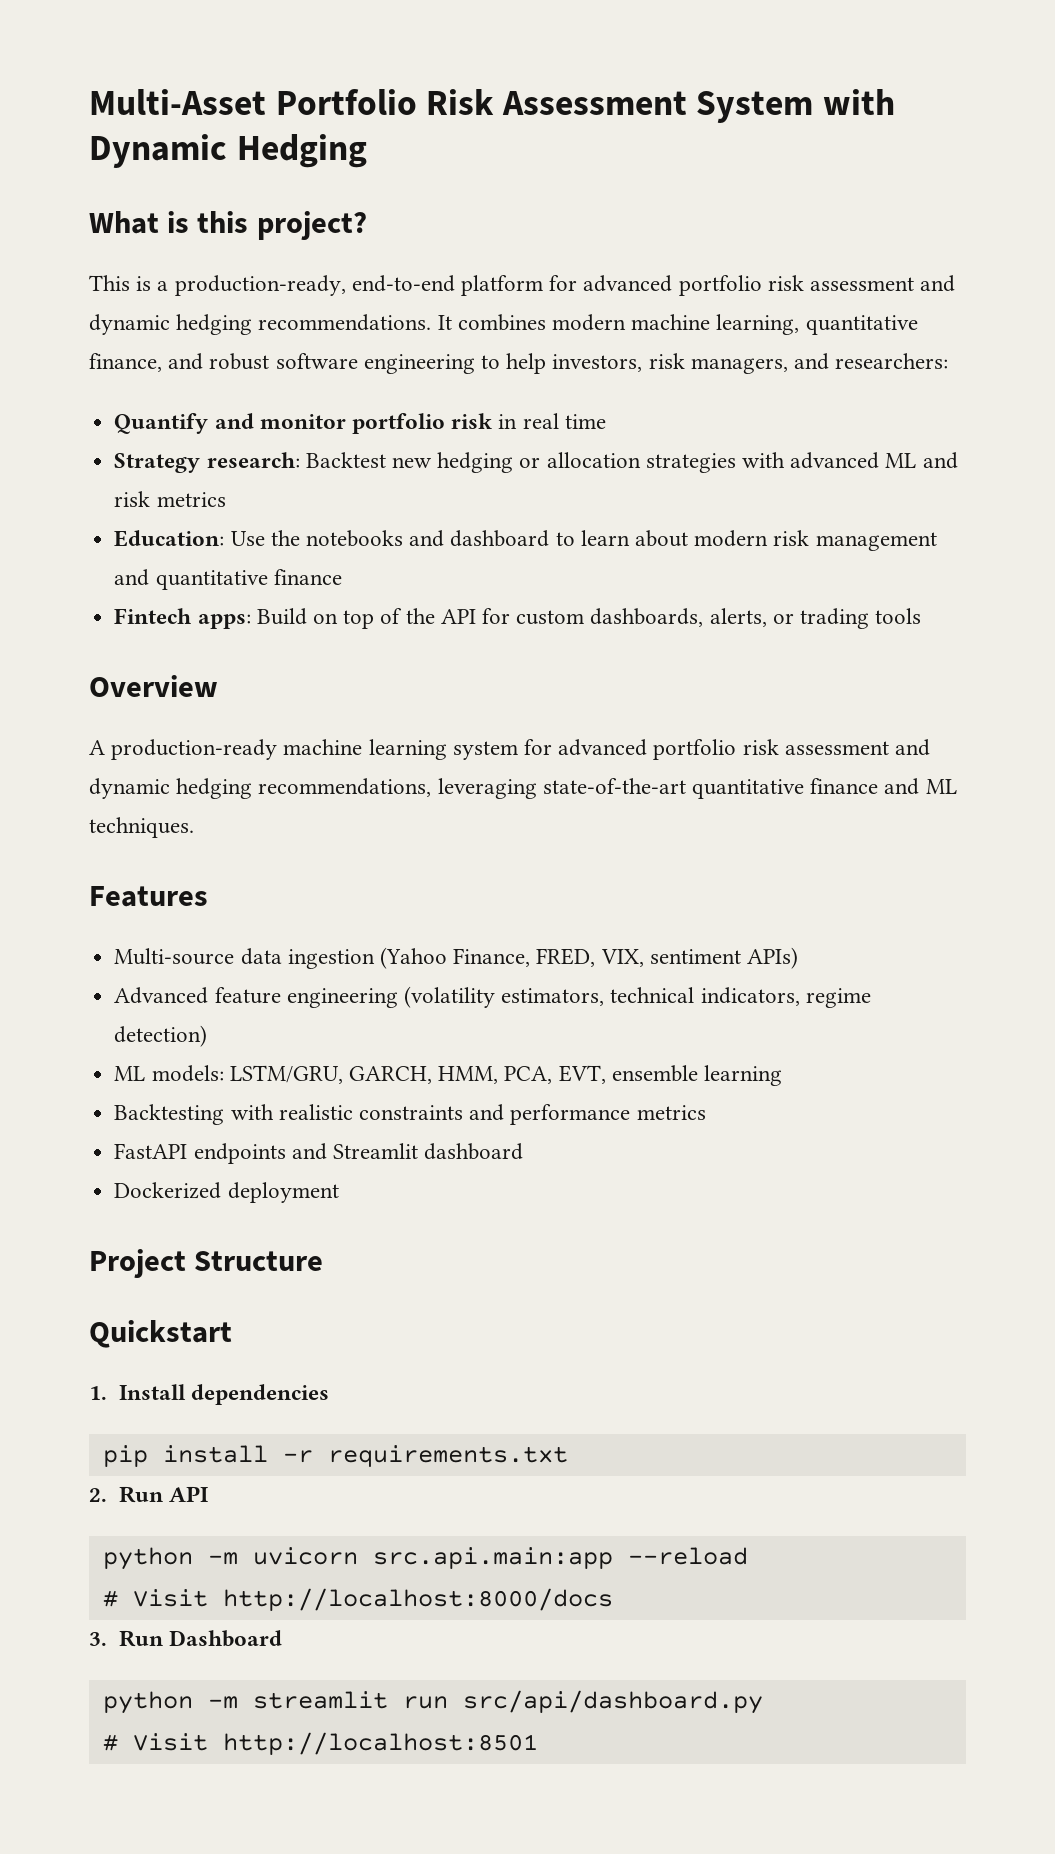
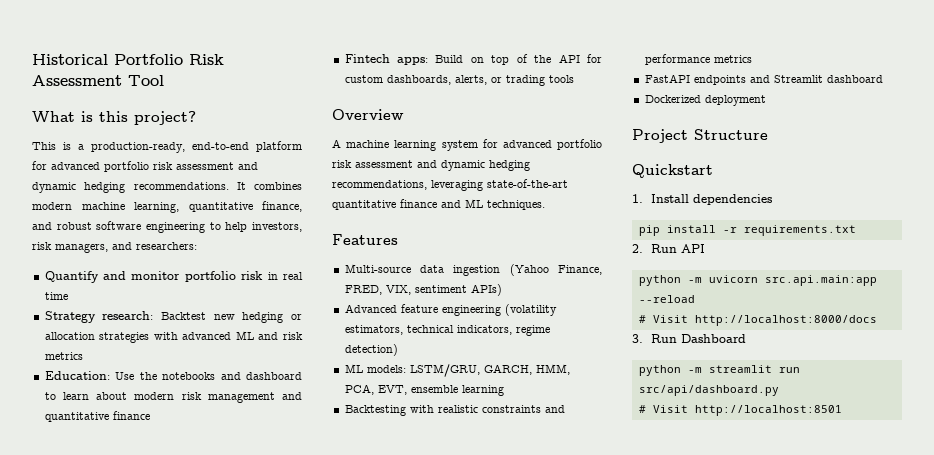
[89,89,266,115] Multi-Asset -> [32,54,108,65] Historical
[696,89,895,123] [89,134,367,168] System with Dynamic Hedging -> [128,75,164,86] Tool
[111,739,278,760] production-ready -> (341, 143) none

